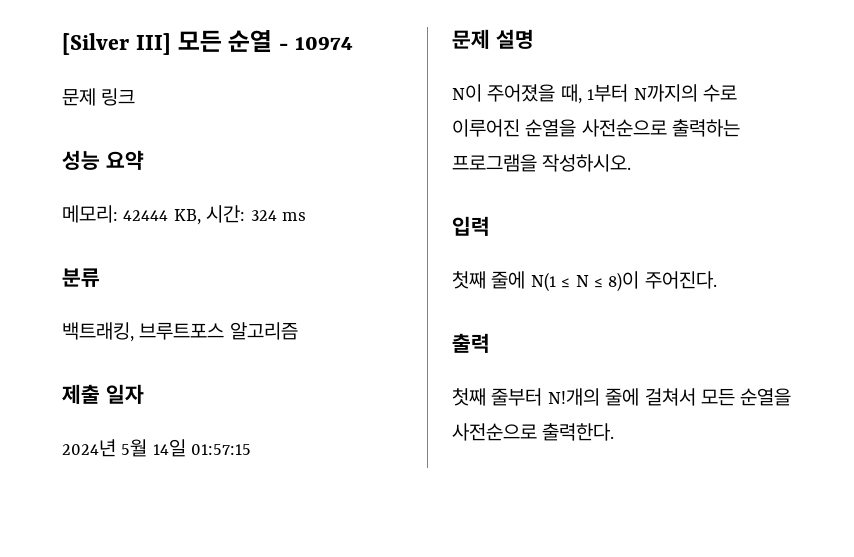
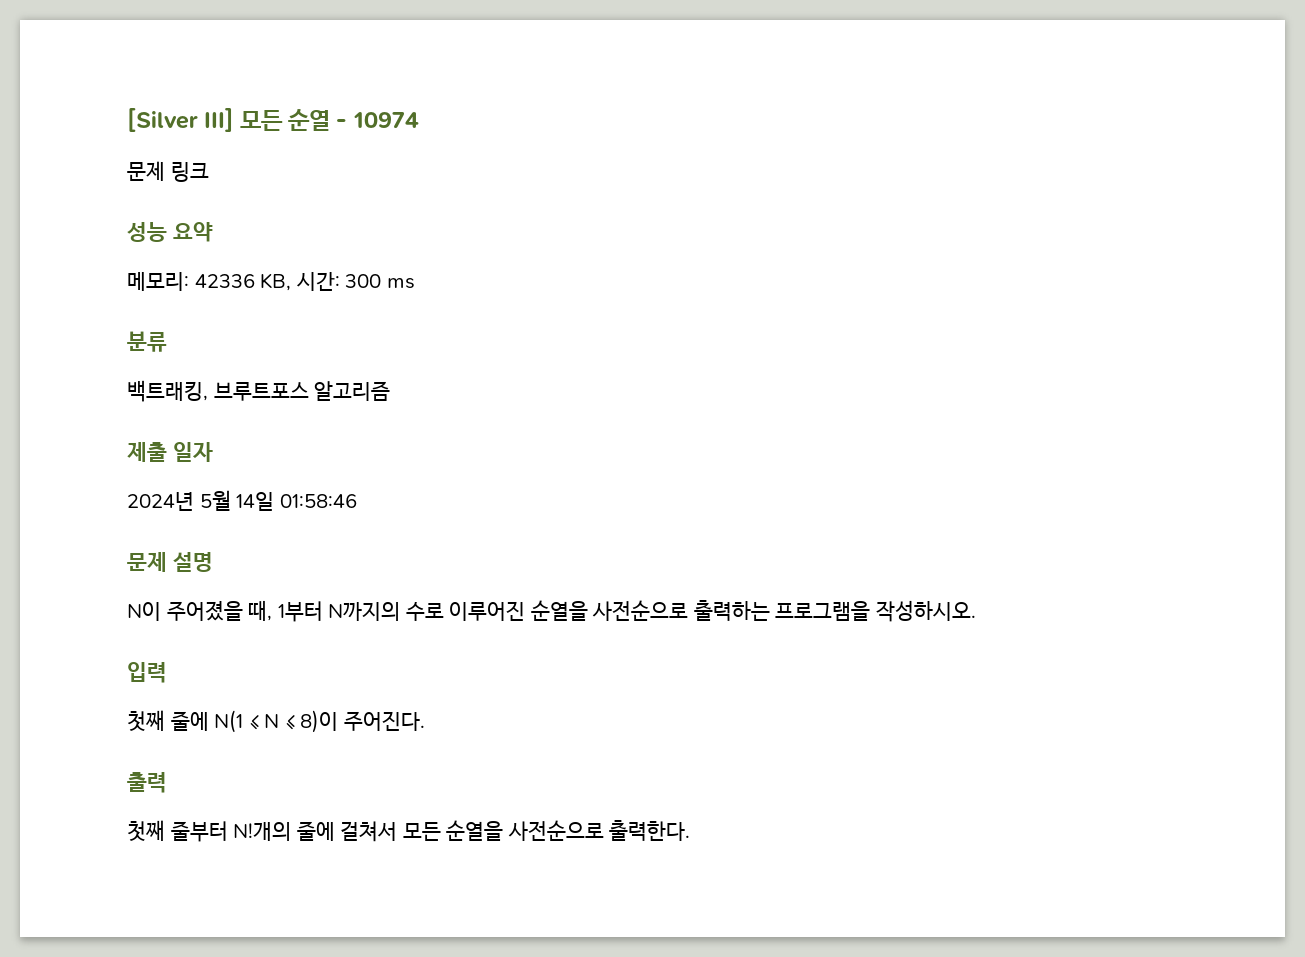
[123,210,169,221] 42444 -> [194,274,255,288] 42336
[250,210,277,221] 324 -> [345,274,382,288] 300
[191,444,252,455] 01:57:15 -> [279,494,357,508] 01:58:46

